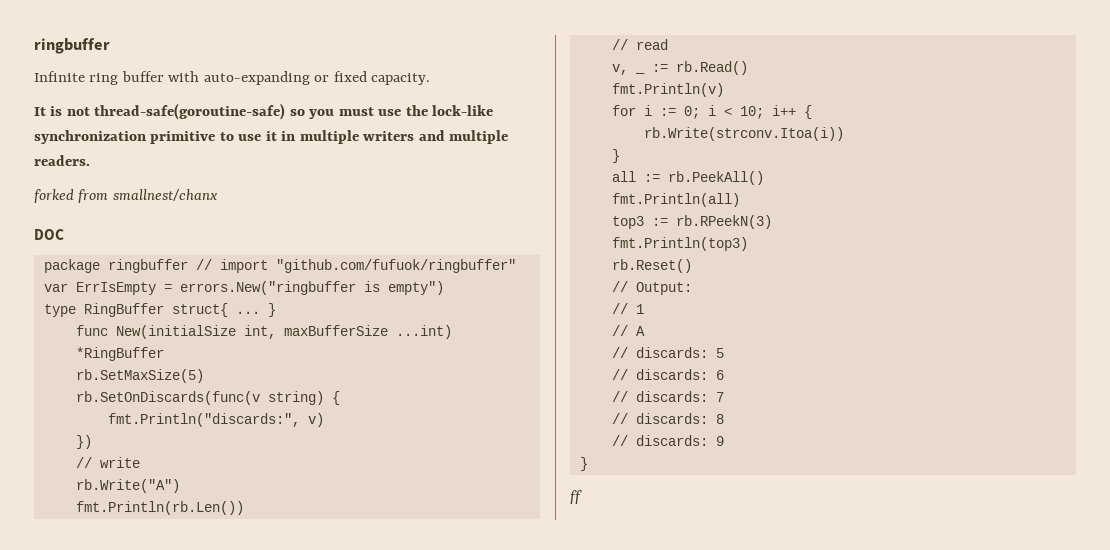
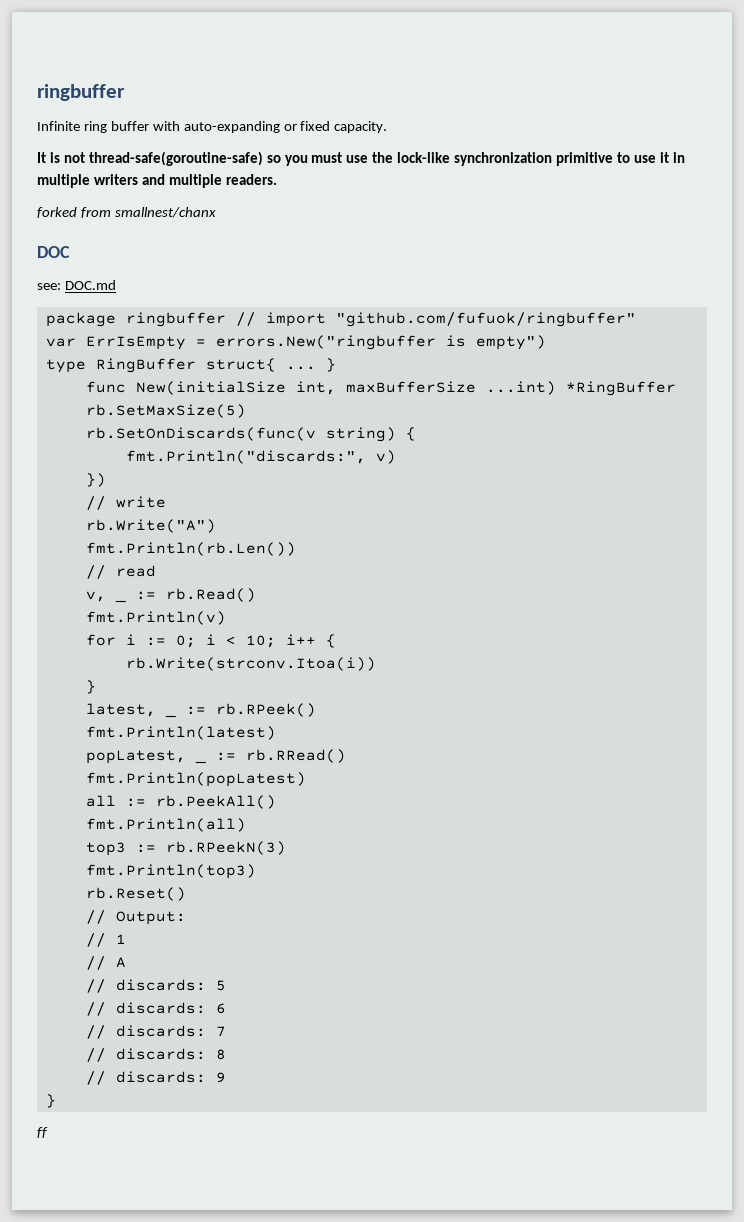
(64, 234) none -> [37,280,116,290] // see: DOC.md
(620, 156) none -> [85,703,316,718] [85,726,276,740] [85,749,346,764] [85,772,306,787] // latest, _ := rb.RPeek() // fmt.Println(latest) // popLatest, _ := rb.RRead() // fmt.Println(popLatest)

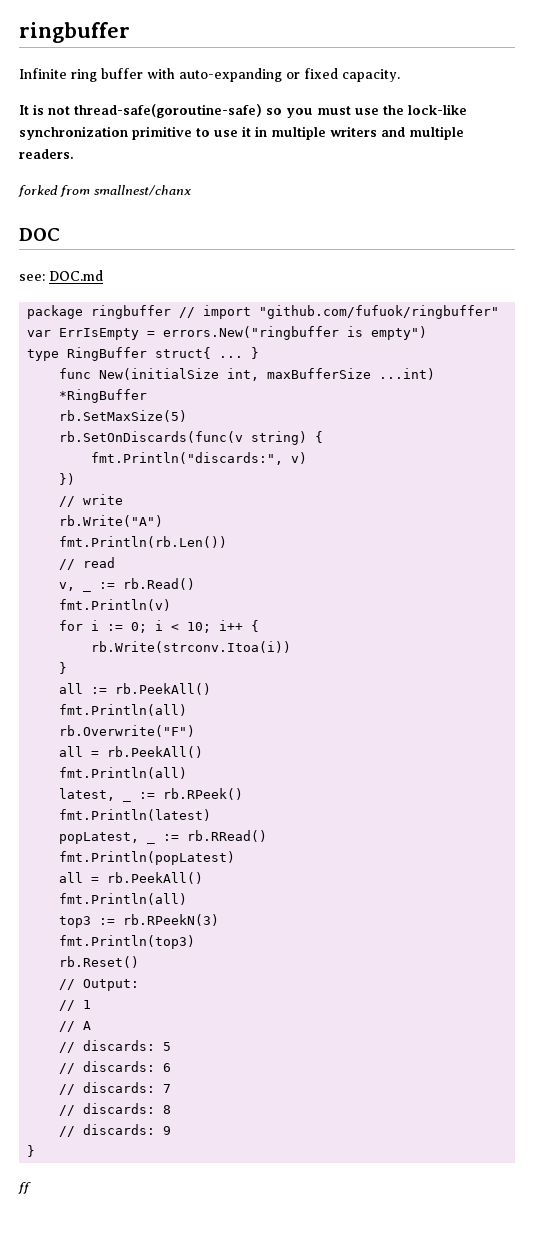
(96, 687) none -> [59,683,212,695] [59,704,188,716] [59,725,196,737] [59,746,204,758] [59,767,188,779] // all := rb.PeekAll() // fmt.Println(all) // rb.Overwrite("F") // all = rb.PeekAll() // fmt.Println(all)
[125,798,146,807] := -> [91,877,100,883] =

